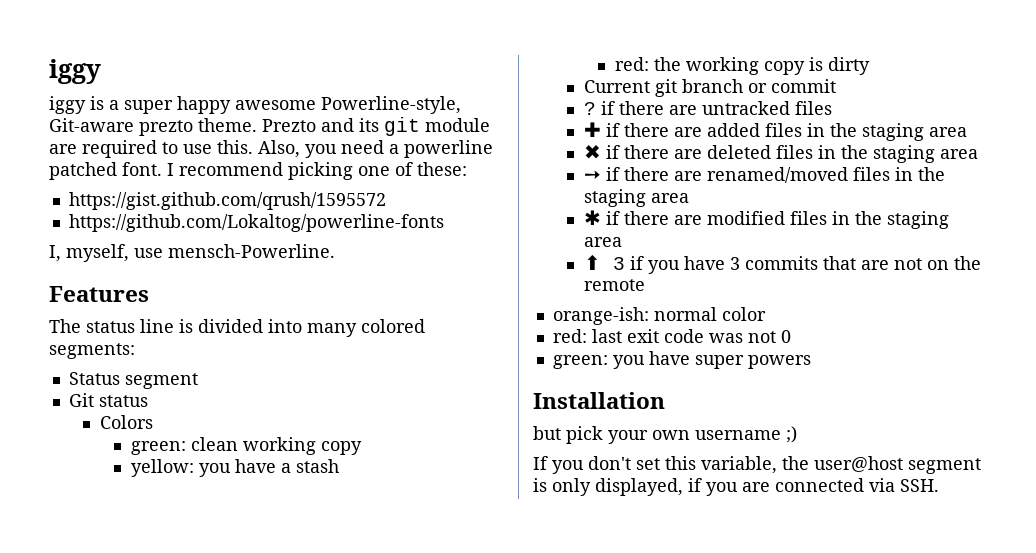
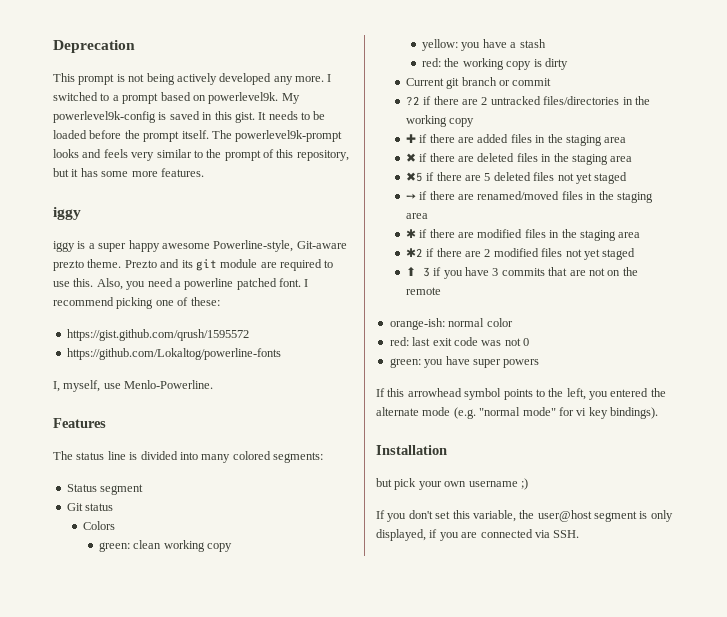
(49, 71) none -> [53,40,135,53] [53,73,332,85] [53,92,300,104] [53,111,326,123] [53,130,343,142] [53,149,349,161] [53,168,204,177] Deprecation // This prompt is not being actively developed any more. I switched to a prompt based on powerlevel9k. My powerlevel9k-config is saved in this gist. It needs to be loaded before the prompt itself. The powerlevel9k-prompt looks and feels very similar to the prompt of this repository, but it has some more features. //
[168,244,335,258] mensch-Powerline. -> [124,380,214,389] Menlo-Powerline.
[583,101,832,115] ? if there are untracked files -> [405,96,650,106] [405,115,475,127] ?2 if there are 2 untracked files/directories in the working copy
(978, 154) none -> [405,172,628,184] // ✖5 if there are 5 deleted files not yet staged
(622, 242) none -> [405,248,636,260] // ✱2 if there are 2 modified files not yet staged
(811, 362) none -> [376,388,666,400] [376,407,658,419] // If this arrowhead symbol points to the left, you entered the alternate mode (e.g. "normal mode" for vi key bindings).

